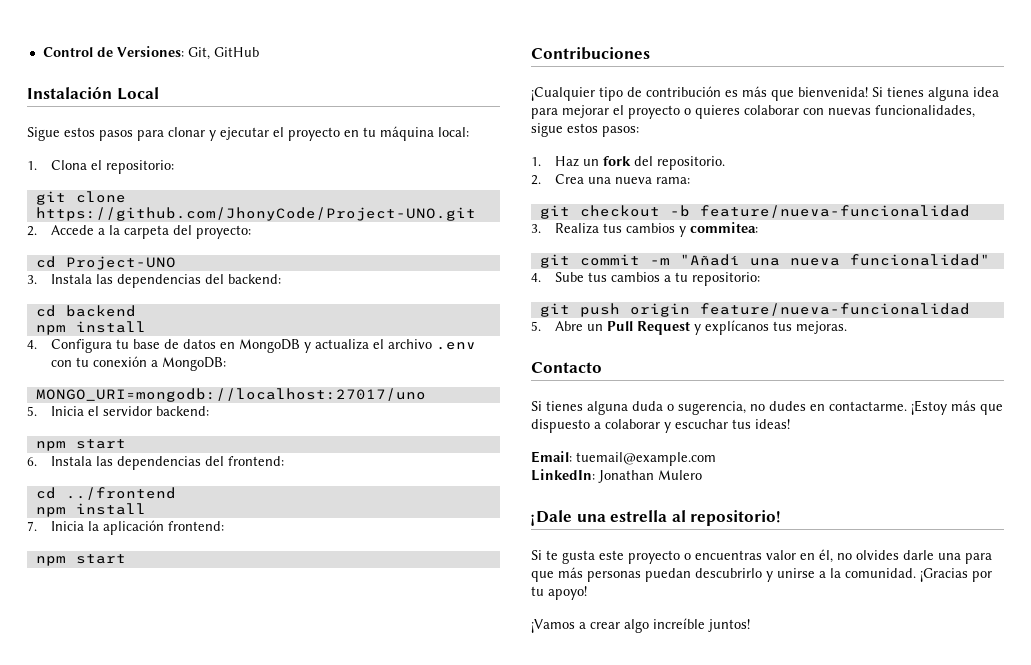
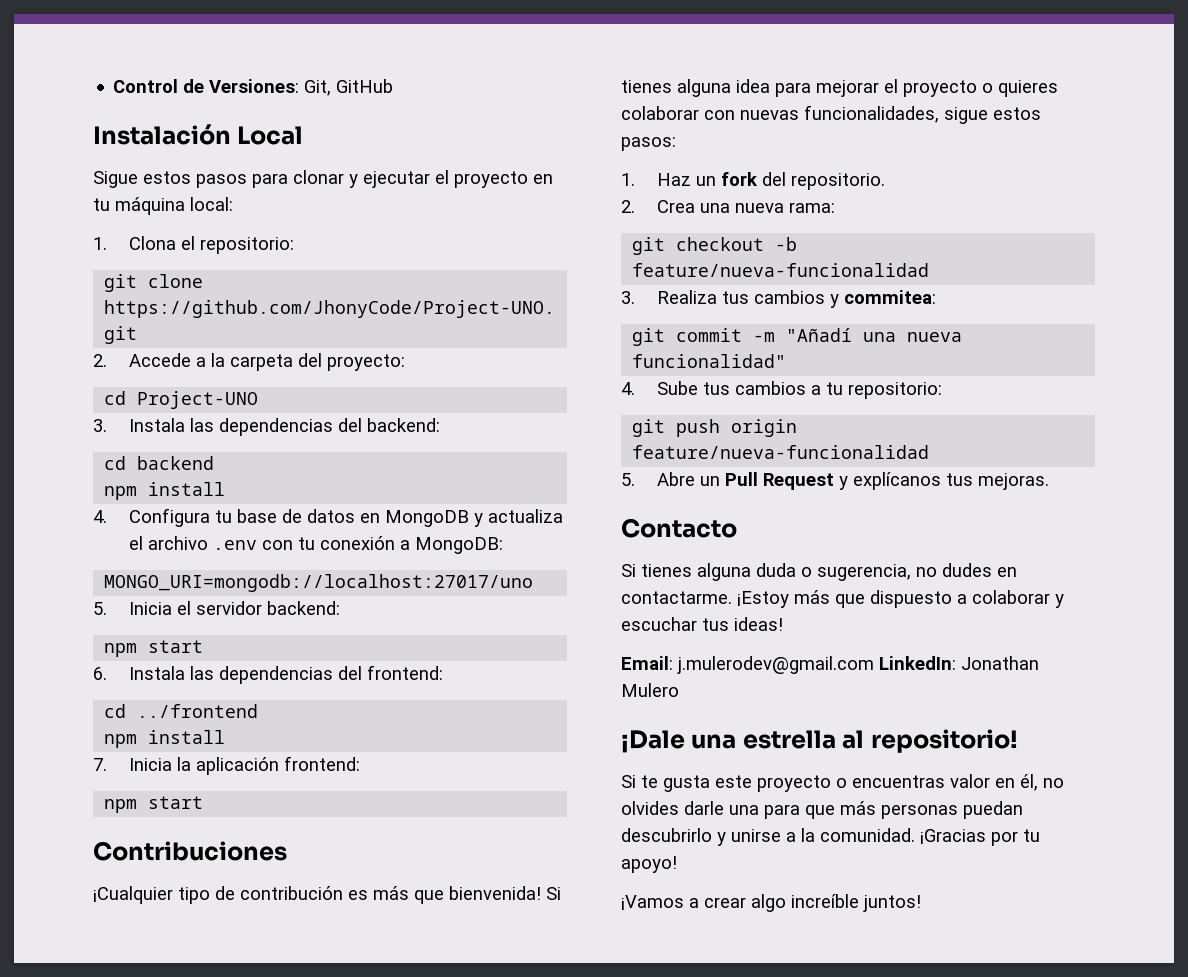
[576,452,716,466] tuemail@example.com // -> [677,656,874,674] j.mulerodev@gmail.com

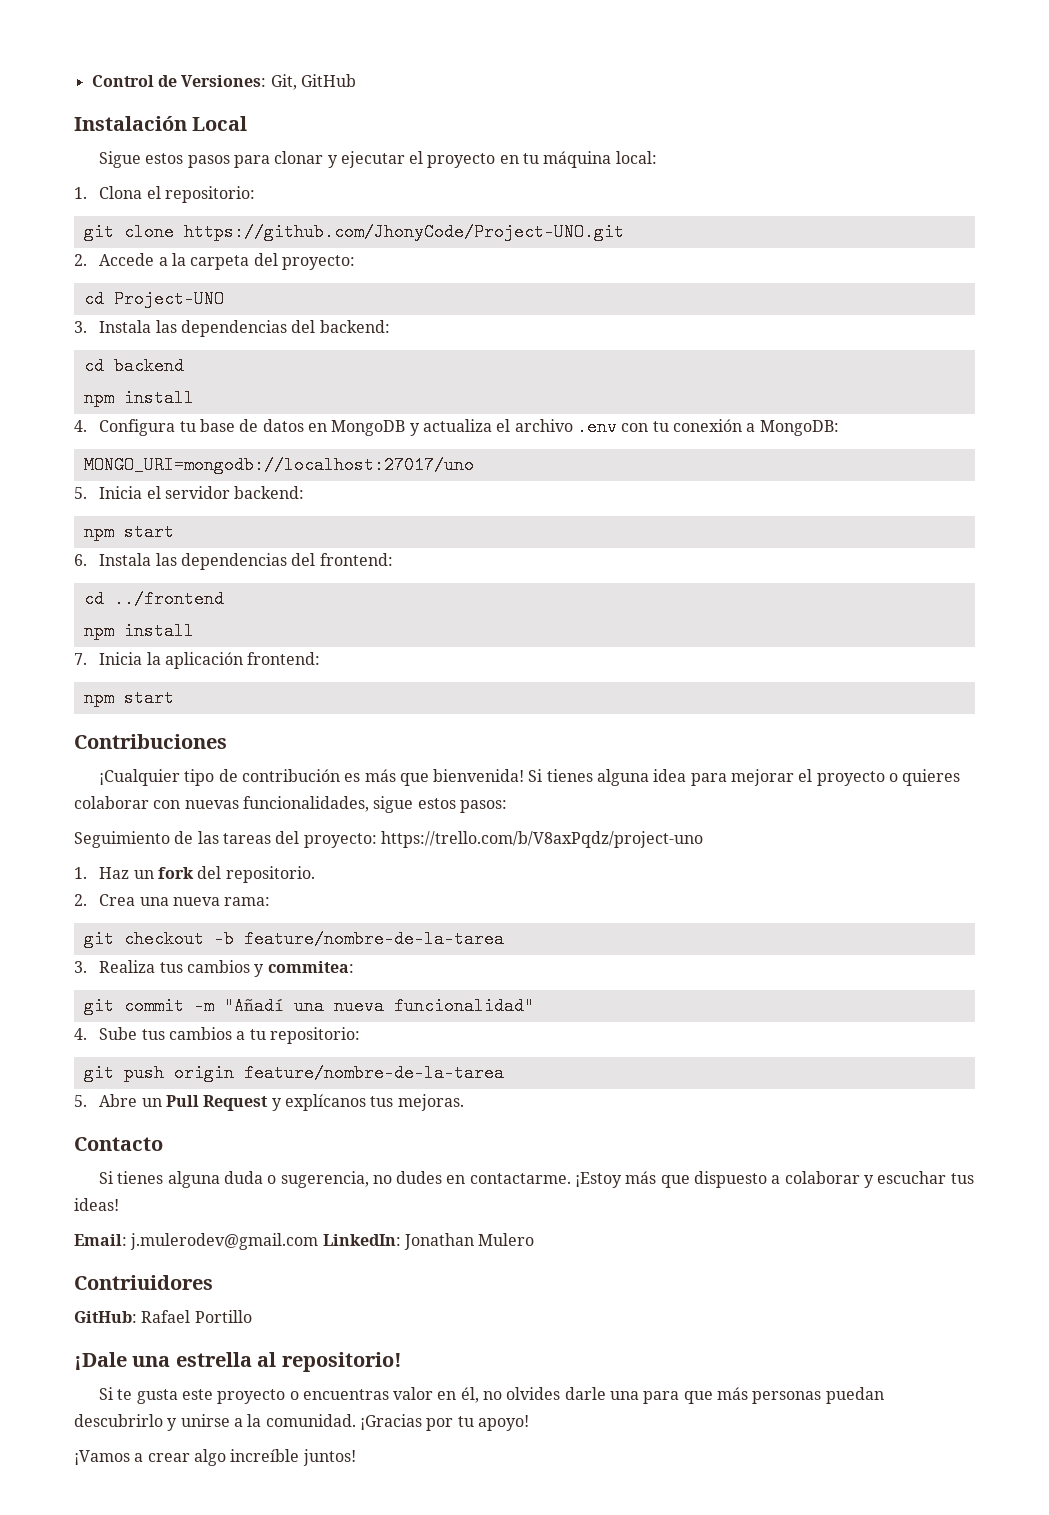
(676, 144) none -> [74,831,703,848] // Seguimiento de las tareas del proyecto: https://trello.com/b/V8axPqdz/project-uno
[632,263,930,277] feature/nueva-funcionalidad -> [243,930,504,948] feature/nombre-de-la-tarea
[632,445,930,459] feature/nueva-funcionalidad -> [243,1064,504,1082] feature/nombre-de-la-tarea
(679, 690) none -> [74,1275,213,1290] [74,1310,252,1323] // Contriuidores // GitHub: Rafael Portillo

